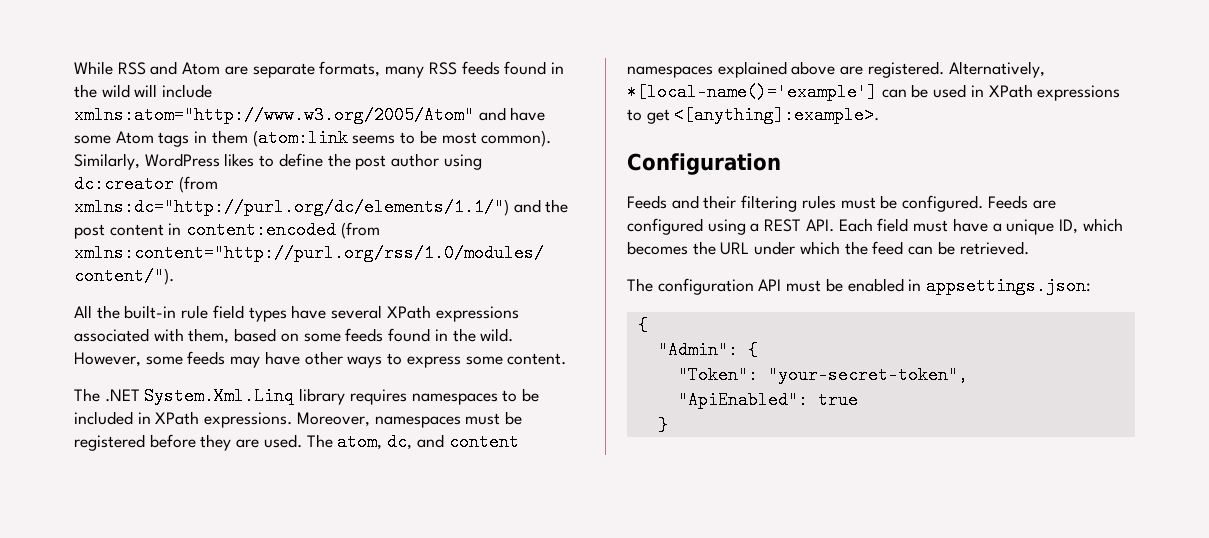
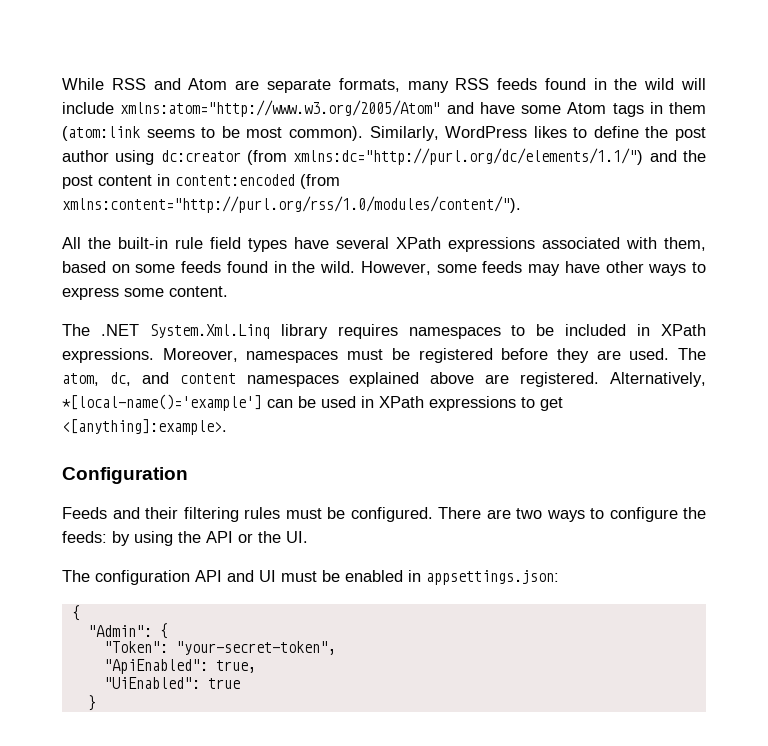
[987,195,1056,209] [627,218,1123,235] [627,241,1029,255] Feeds are configured using a REST API. Each field must have a unique ID, which becomes the URL under which the feed can be retrieved. -> [438,507,706,522] [62,531,308,546] There are two ways to configure the feeds: by using the API or the UI.
(782, 285) none -> [227,570,276,582] and UI
(808, 400) none -> [215,660,256,673] [103,677,200,689] true, // "UiEnabled":

